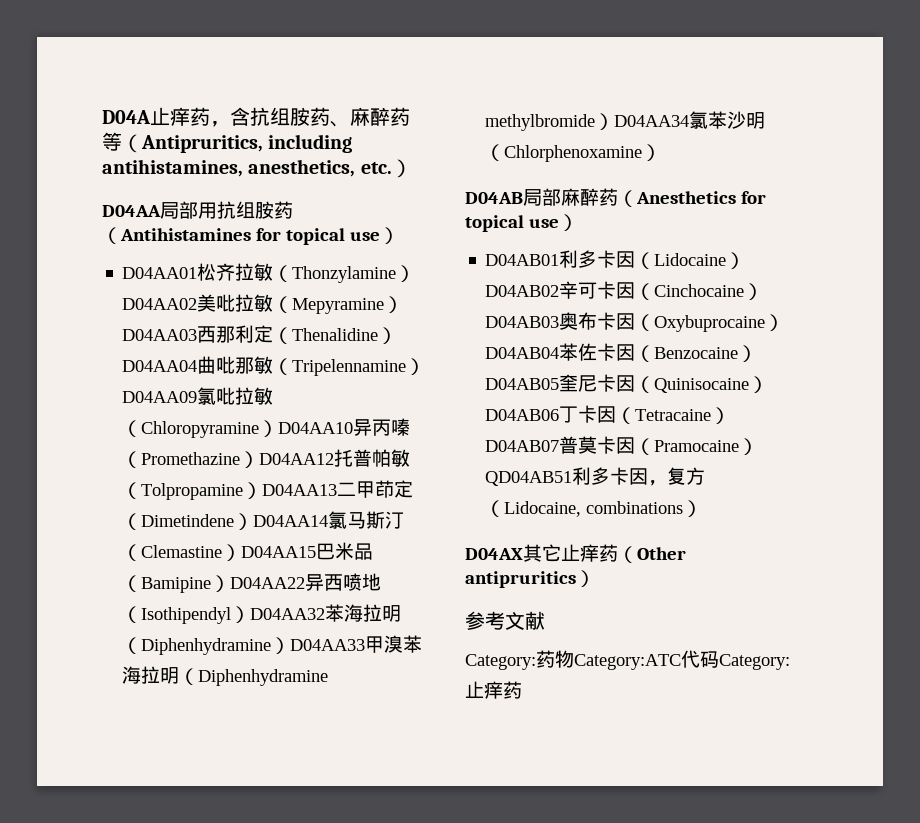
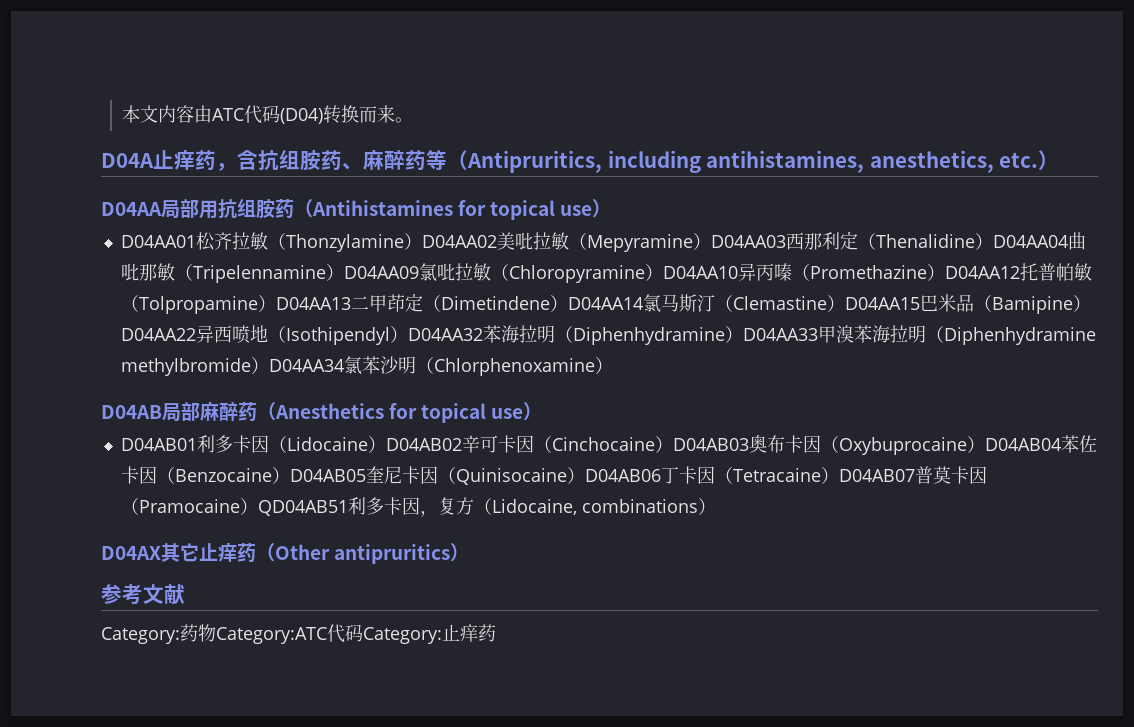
(102, 117) none -> [122,105,414,124] 本文内容由ATC代码(D04)转换而来。 //

